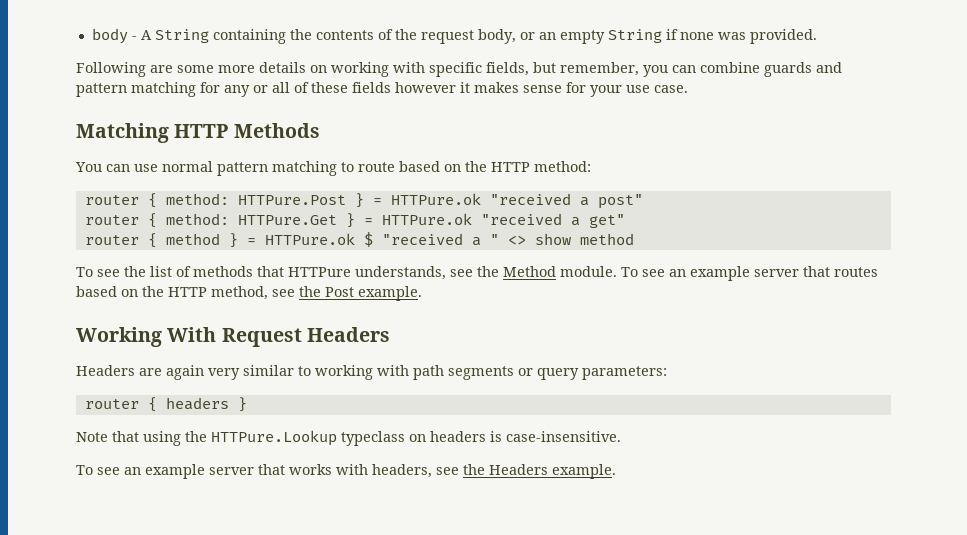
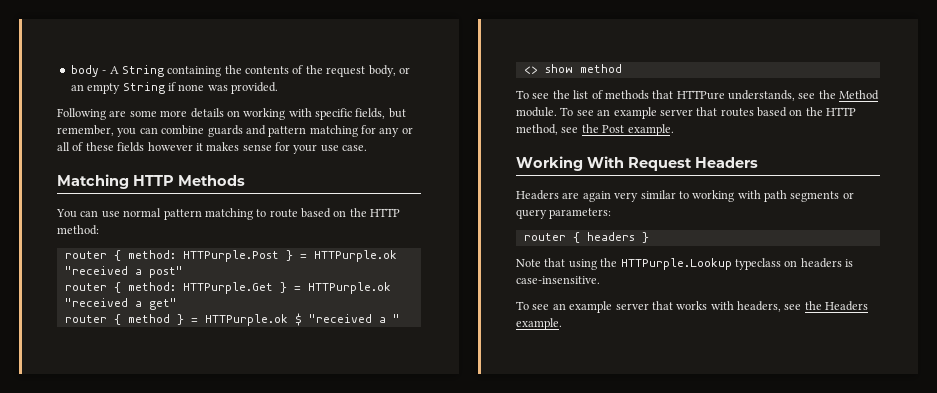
[237,193,481,208] HTTPure.Post } = HTTPure.ok -> [182,250,397,262] HTTPurple.Post } = HTTPurple.ok
[237,213,472,228] HTTPure.Get } = HTTPure.ok -> [182,282,391,294] HTTPurple.Get } = HTTPurple.ok
[264,233,355,245] HTTPure.ok -> [204,314,288,326] HTTPurple.ok
[211,430,337,446] HTTPure.Lookup -> [620,258,732,270] HTTPurple.Lookup

